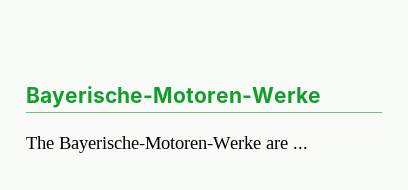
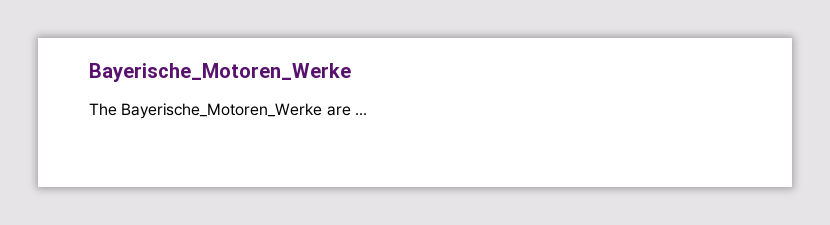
[26,86,321,108] Bayerische-Motoren-Werke -> [89,63,351,82] Bayerische_Motoren_Werke
[59,136,261,153] Bayerische-Motoren-Werke -> [121,103,323,119] Bayerische_Motoren_Werke

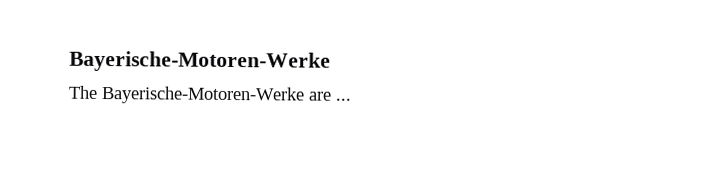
[89,63,351,82] Bayerische_Motoren_Werke -> [69,50,331,73] Bayerische-Motoren-Werke
[121,103,323,119] Bayerische_Motoren_Werke -> [101,86,305,105] Bayerische-Motoren-Werke

